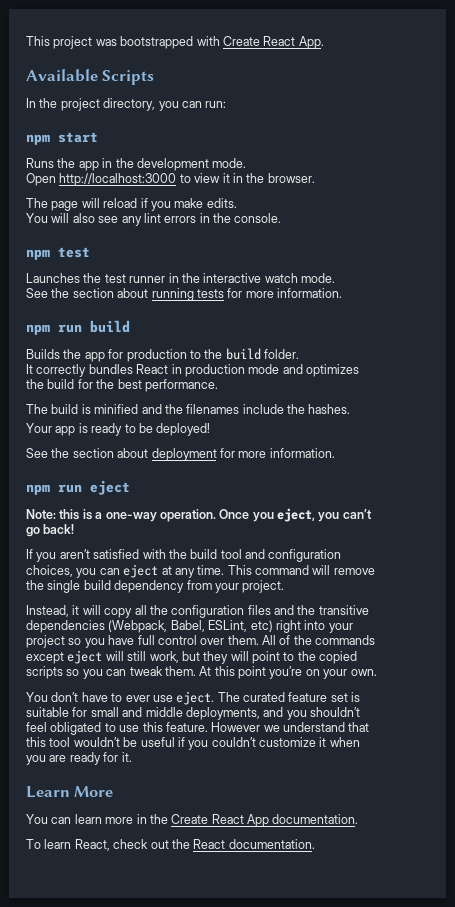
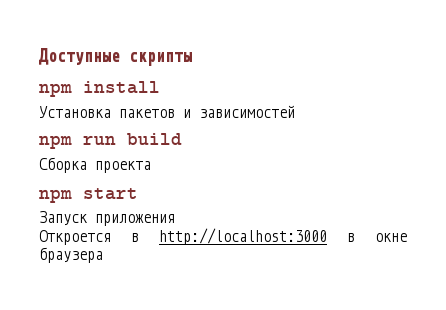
[26,36,324,49] [26,69,155,85] [26,98,227,111] [26,132,98,145] [26,158,247,171] [26,173,315,186] [26,198,237,211] [26,213,282,226] [26,247,90,260] [26,273,335,283] [26,288,342,301] [26,320,130,335] [26,348,299,362] [26,364,359,377] [26,379,218,392] [26,404,351,414] [26,423,211,436] [26,448,335,461] [26,480,130,495] [26,508,372,522] [26,524,75,537] [26,549,342,562] [26,564,375,578] [26,580,285,593] [26,605,369,618] [26,620,353,633] [26,635,376,648] [26,650,358,664] [26,666,377,679] [26,691,361,705] [26,707,360,720] [26,722,370,735] [26,737,360,750] [26,752,132,765] [26,786,114,798] [26,814,359,827] [26,839,315,851] This project was bootstrapped with Create React App. // Available Scripts // In the project directory, you can run: // npm start // Runs the app in the development mode. // Open http://localhost:3000 to view it in the browser. // The page will reload if you make edits. // You will also see any lint errors in the console. // npm test // Launches the test runner in the interactive watch mode. // See the section about running tests for more information. // npm run build // Builds the app for production to the build folder. // It correctly bundles React in production mode and optimizes the build for the best performance. // The build is minified and the filenames include the hashes. // Your app is ready to be deployed! // See the section about deployment for more information. // npm run eject // Note: this is a one-way operation. Once you eject, you can’t go back! // If you aren’t satisfied with the build tool and configuration choices, you can eject at any time. This command will remove the single build dependency from your project. // Instead, it will copy all the configuration files and the transitive dependencies (Webpack, Babel, ESLint, etc) right into your project so you have full control over them. All of the commands except eject will still work, but they will point to the copied scripts so you can tweak them. At this point you’re on your own. // You don’t have to ever use eject. The curated feature set is suitable for small and middle deployments, and you shouldn’t feel obligated to use this feature. However we understand that this tool wouldn’t be useful if you couldn’t customize it when you are ready for it. // Learn More // You can learn more in the Create React App documentation. // To learn React, check out the React documentation. -> [39,48,192,66] [39,81,160,97] [39,105,295,118] [39,133,182,149] [39,157,151,173] [39,188,138,203] [39,211,175,226] [39,228,407,245] [39,247,103,263] Доступные скрипты // npm install // Установка пакетов и зависимостей // npm run build // Сборка проекта // npm start // Запуск приложения // Откроется в http://localhost:3000 в окне браузера

